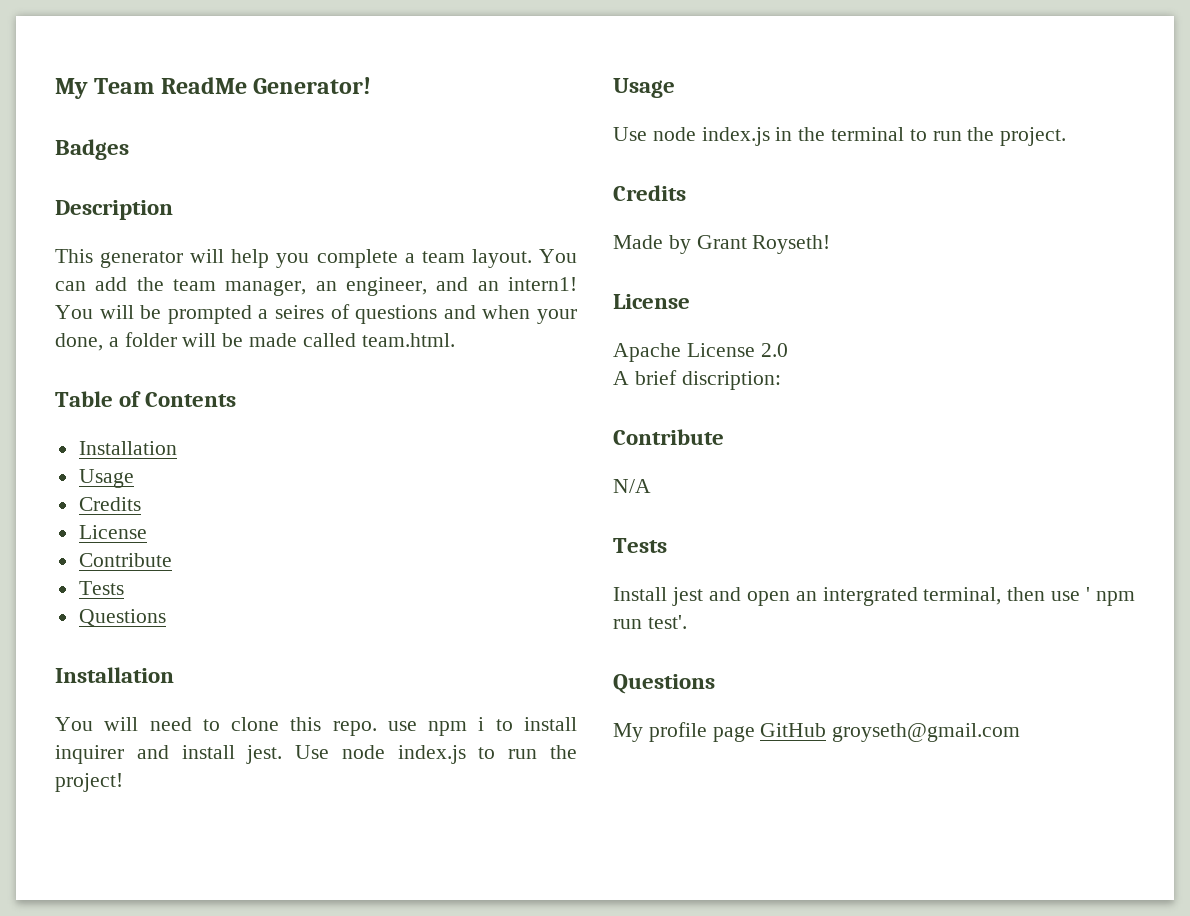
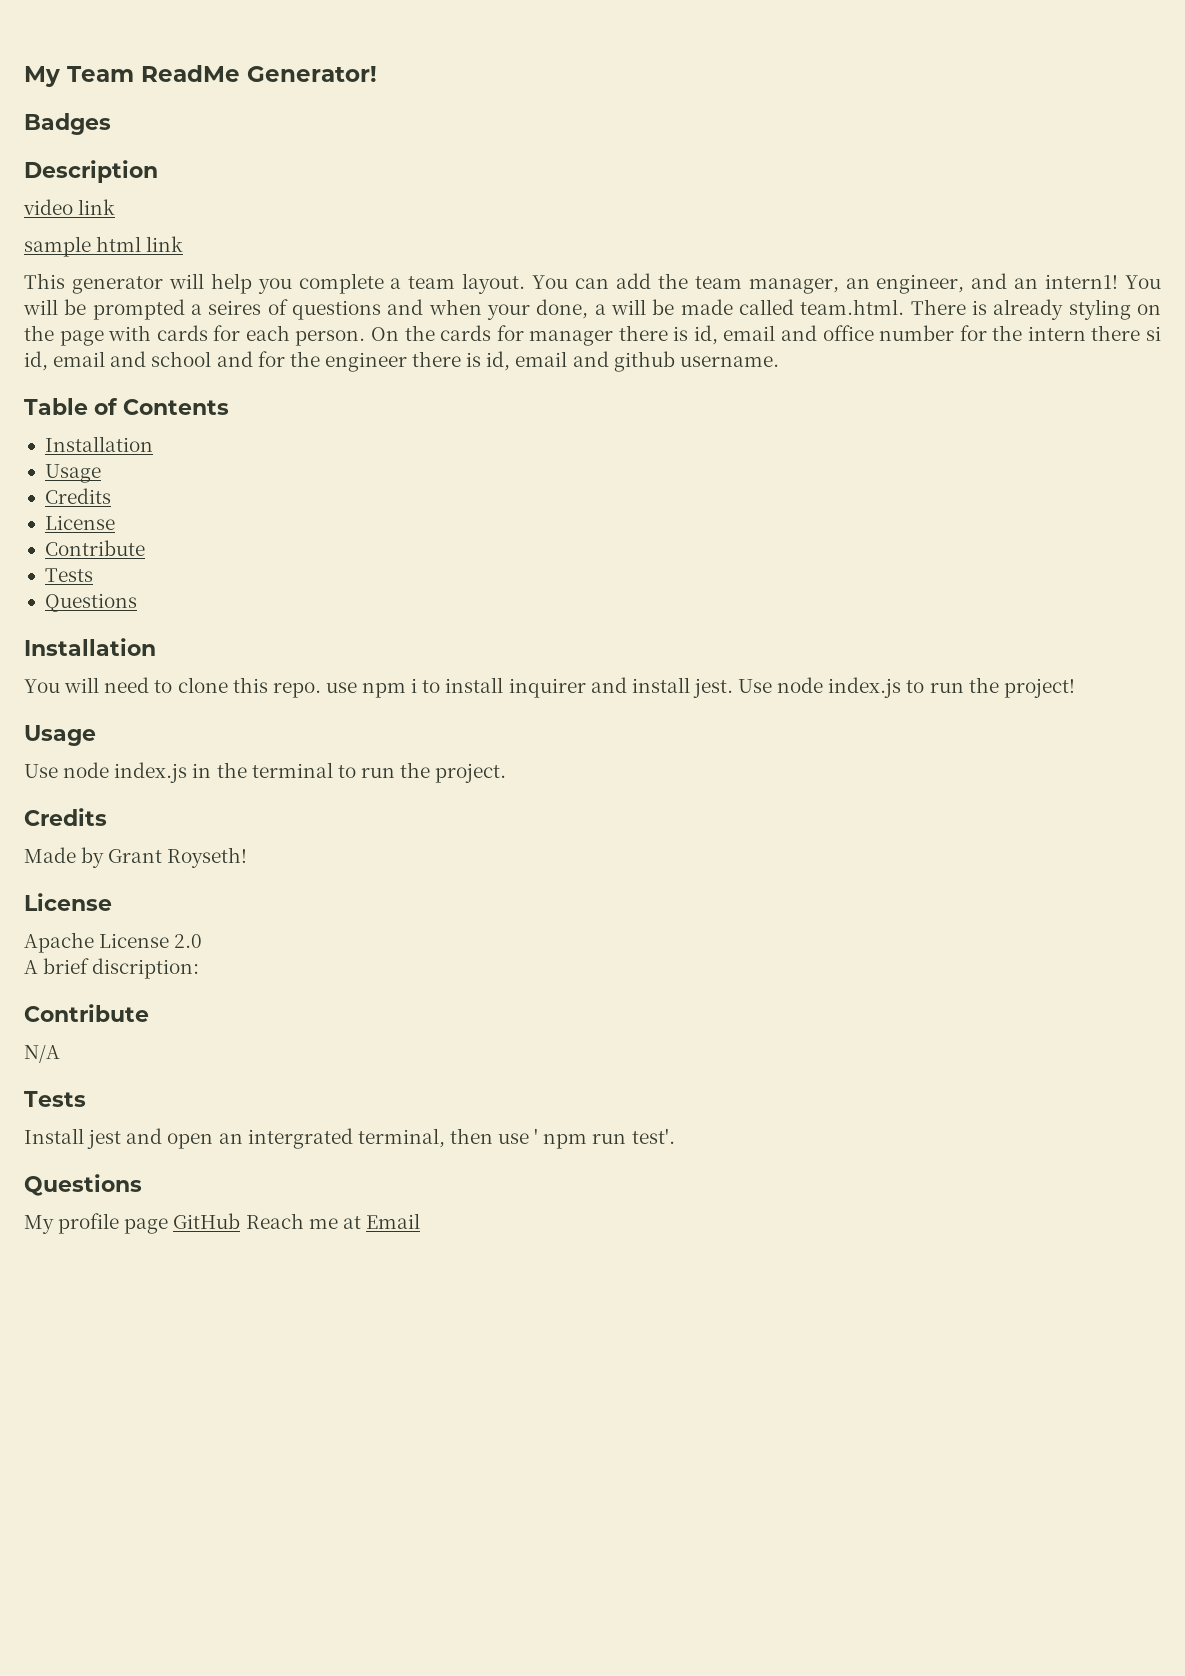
(173, 210) none -> [23,199,116,215] [24,236,184,257] // video link // sample html link
[124,332,177,347] folder -> (606, 309) none
(455, 340) none -> [910,299,1162,320] [24,325,1162,346] [24,351,779,372] There is already styling on the page with cards for each person. On the cards for manager there is id, email and office number for the intern there si id, email and school and for the engineer there is id, email and github username.
[832,723,1021,742] groyseth@gmail.com -> [245,1213,420,1229] Reach me at Email

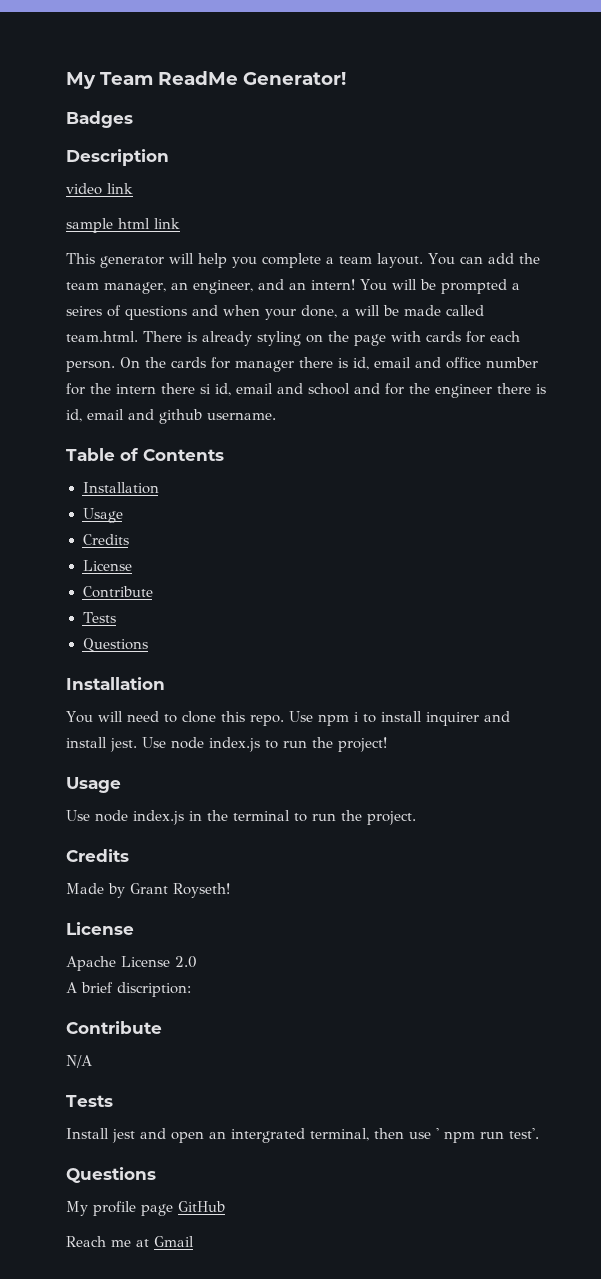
[1045,274,1119,289] intern1! -> [311,279,355,290] intern!
[325,682,357,693] use -> [288,711,313,722] Use
(241, 1221) none -> (225, 1206) //
[365,1213,420,1229] Email -> [154,1236,194,1247] Gmail

